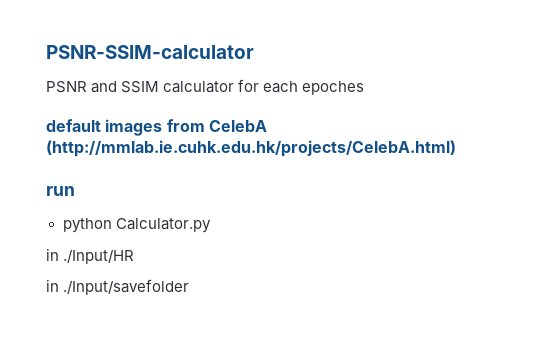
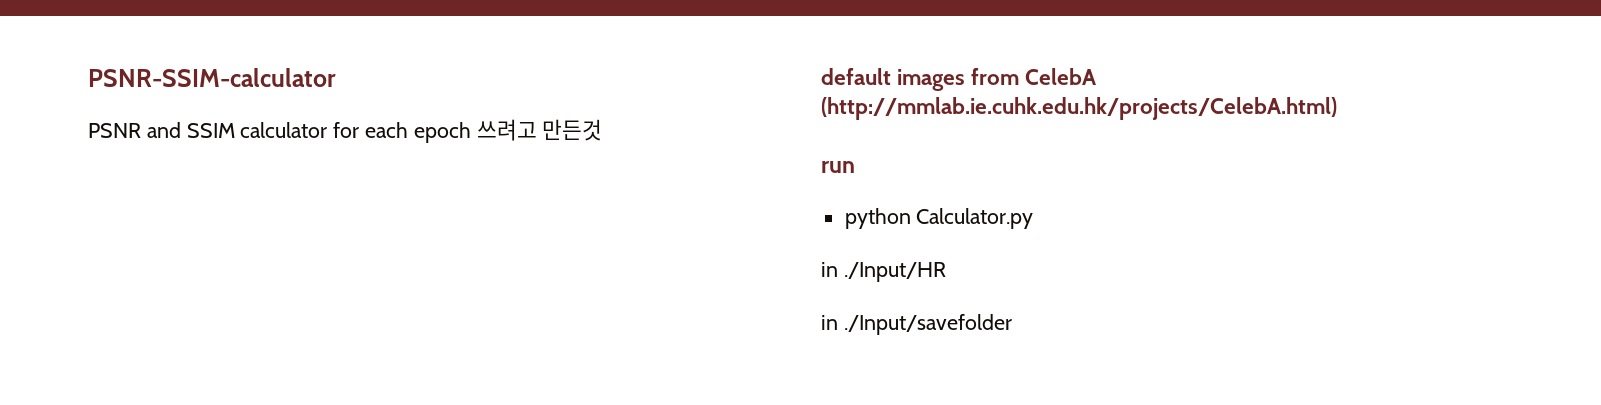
[302,81,365,95] epoches -> [413,119,603,143] epoch 쓰려고 만든것

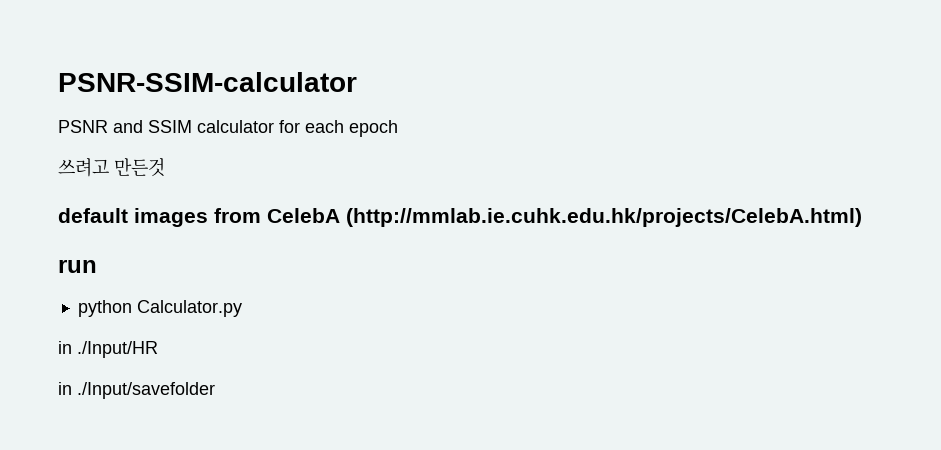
(471, 132) none -> (398, 128) //

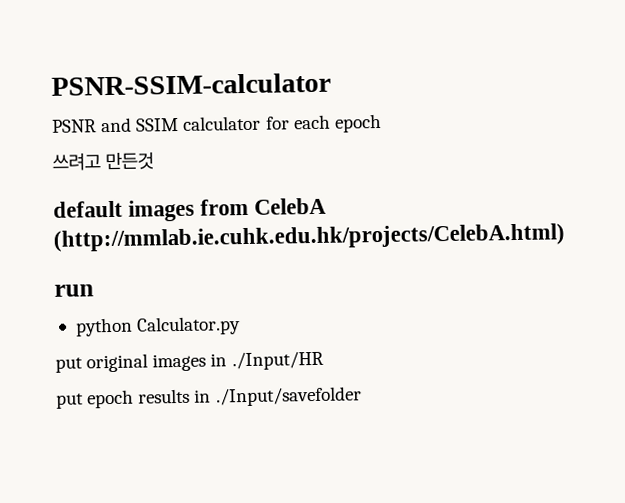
(242, 308) none -> [55,353,207,373] put original images
(158, 349) none -> [56,388,191,409] put epoch results

